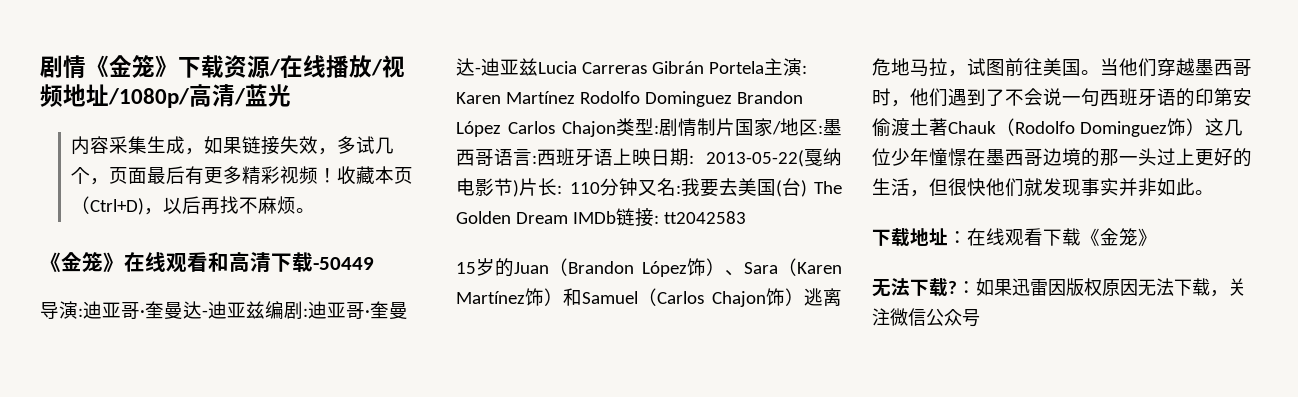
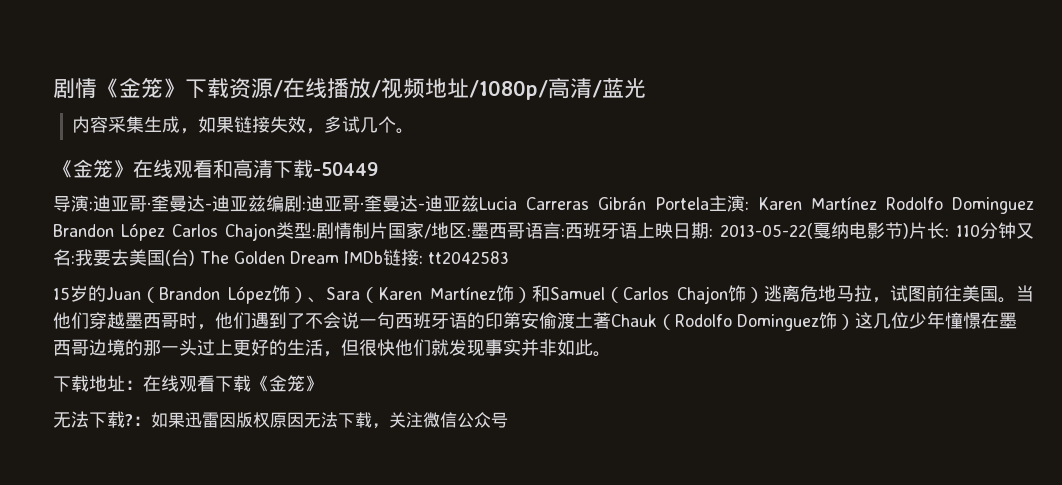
[89,166,413,185] [70,196,296,215] ，页面最后有更多精彩视频！收藏本页（Ctrl+D)，以后再找不麻烦 -> (397, 124) none

